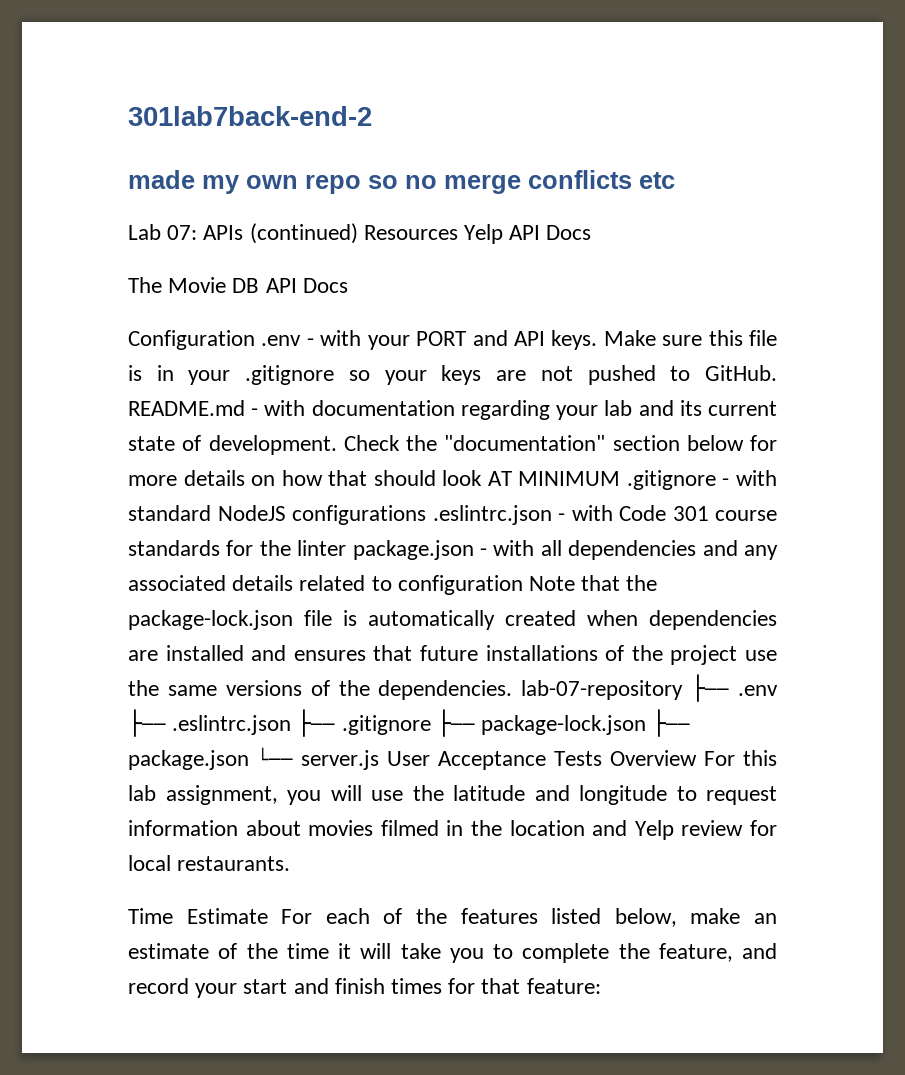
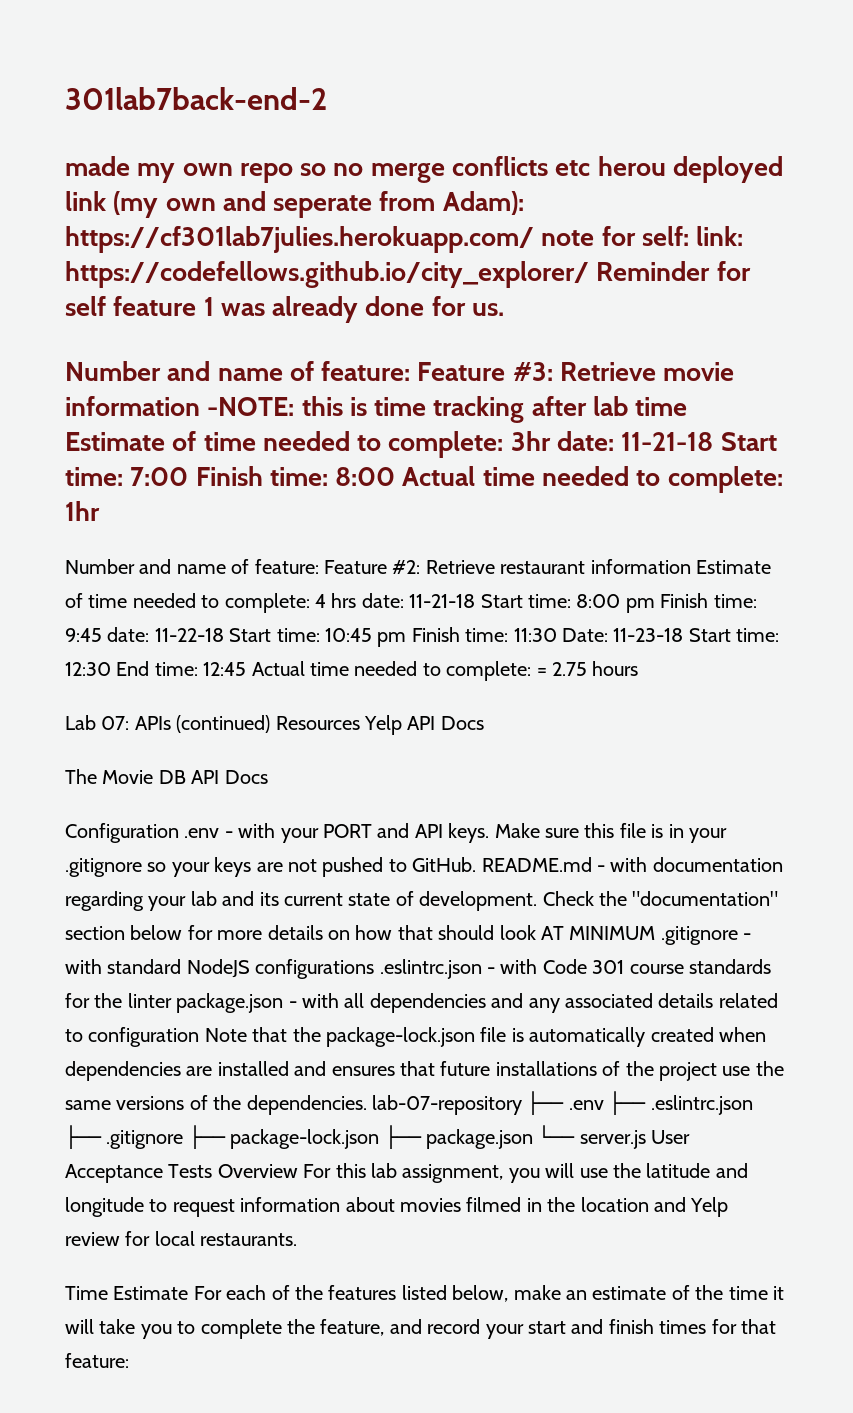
(675, 180) none -> [597,156,783,183] [65,191,524,218] [65,226,744,253] [65,261,751,288] [65,296,505,323] [65,361,735,381] [65,396,688,423] [65,431,777,458] [65,466,783,493] [65,501,100,521] [65,559,771,574] [65,593,757,613] [65,627,780,647] [65,661,639,681] herou deployed link (my own and seperate from Adam): https://cf301lab7julies.herokuapp.com/ note for self: link: https://codefellows.github.io/city_explorer/ Reminder for self feature 1 was already done for us. // Number and name of feature: Feature #3: Retrieve movie information -NOTE: this is time tracking after lab time Estimate of time needed to complete: 3hr date: 11-21-18 Start time: 7:00 Finish time: 8:00 Actual time needed to complete: 1hr // Number and name of feature: Feature #2: Retrieve restaurant information Estimate of time needed to complete: 4 hrs date: 11-21-18 Start time: 8:00 pm Finish time: 9:45 date: 11-22-18 Start time: 10:45 pm Finish time: 11:30 Date: 11-23-18 Start time: 12:30 End time: 12:45 Actual time needed to complete: = 2.75 hours

